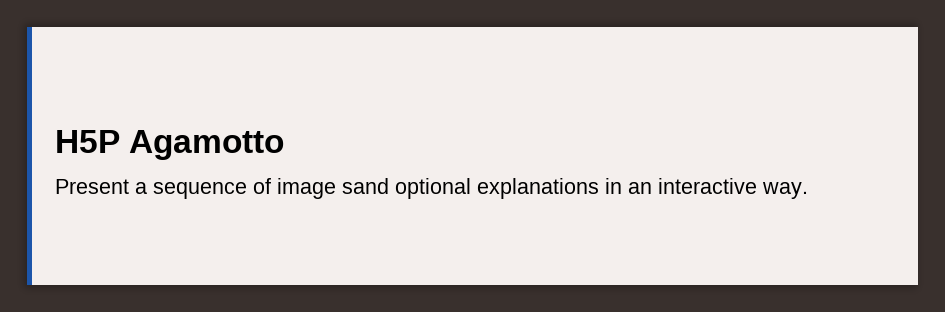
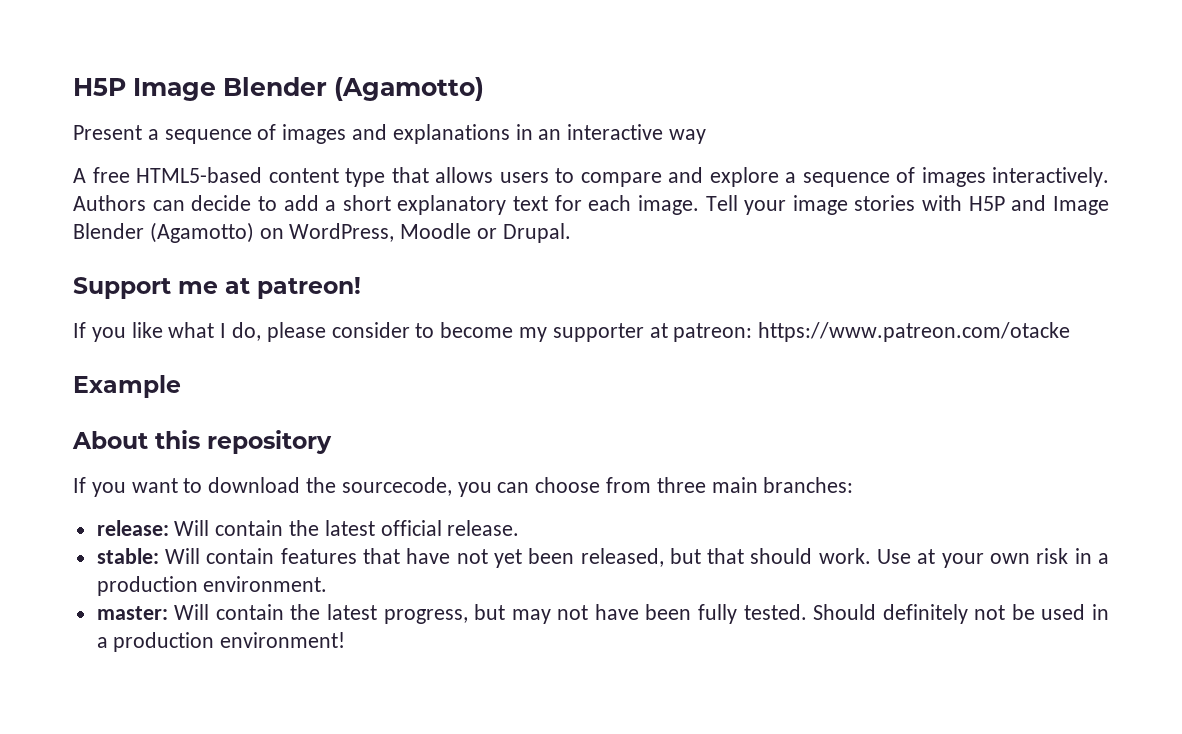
[55,130,285,160] H5P Agamotto -> [73,77,484,101] H5P Image Blender (Agamotto)
[277,178,471,199] image sand optional -> [282,124,388,144] images and
[762,182,808,199] way. -> [669,129,707,144] [73,167,1109,187] [73,195,1110,215] [73,222,571,243] [73,277,361,299] [73,322,1071,342] [73,375,181,398] [72,430,332,454] [73,477,854,497] [96,520,520,536] [96,548,1109,568] [96,576,328,596] [96,604,1110,624] [96,632,346,652] way // A free HTML5-based content type that allows users to compare and explore a sequence of images interactively. Authors can decide to add a short explanatory text for each image. Tell your image stories with H5P and Image Blender (Agamotto) on WordPress, Moodle or Drupal. // Support me at patreon! // If you like what I do, please consider to become my supporter at patreon: https://www.patreon.com/otacke // Example // About this repository // If you want to download the sourcecode, you can choose from three main branches: // release: Will contain the latest official release. // stable: Will contain features that have not yet been released, but that should work. Use at your own risk in a production environment. // master: Will contain the latest progress, but may not have been fully tested. Should definitely not be used in a production environment!

